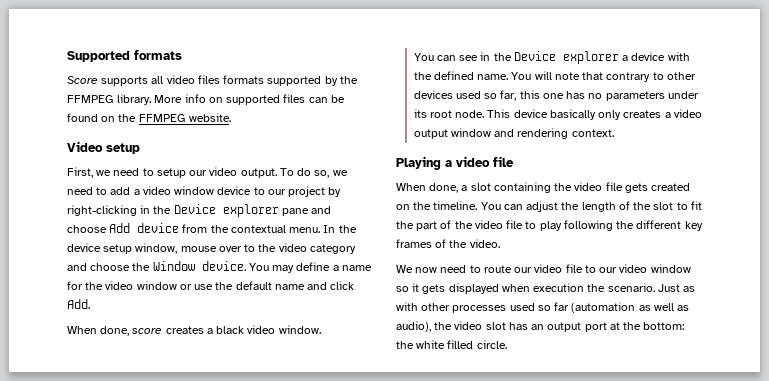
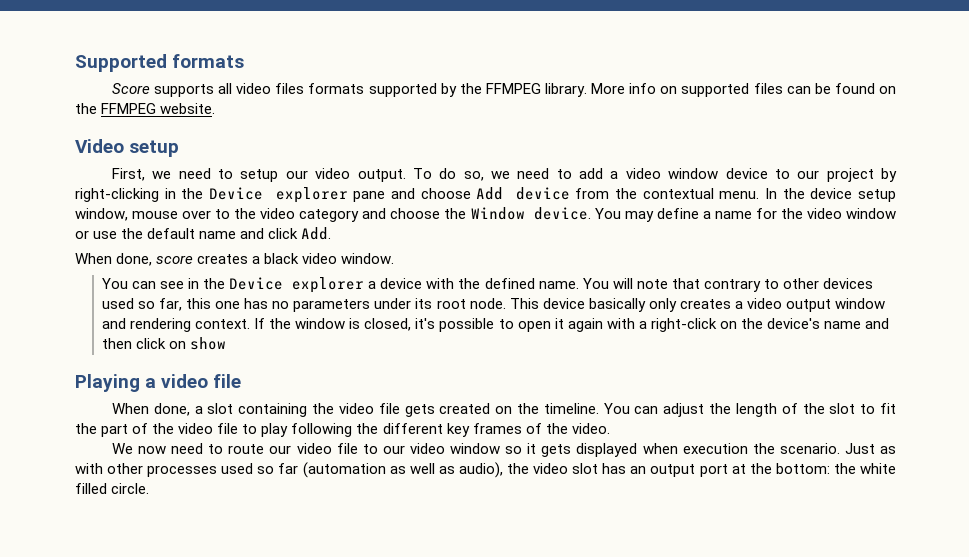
(614, 133) none -> [254,318,890,332] [102,337,227,350] If the window is closed, it's possible to open it again with a right-click on the device's name and then click on show

